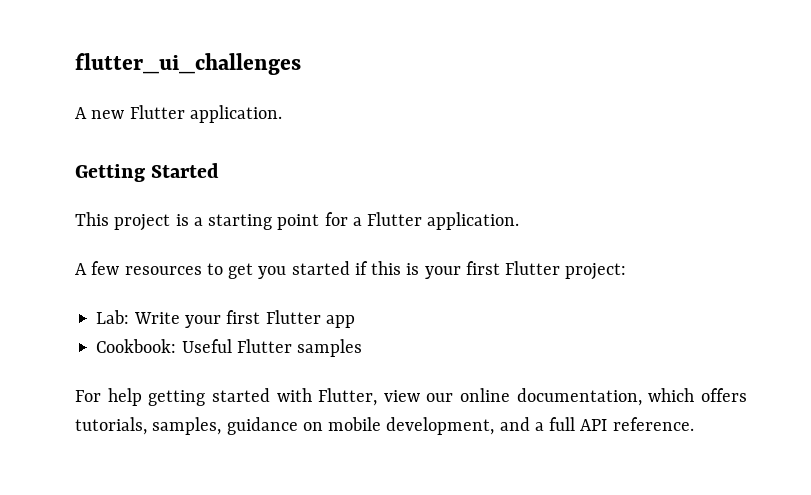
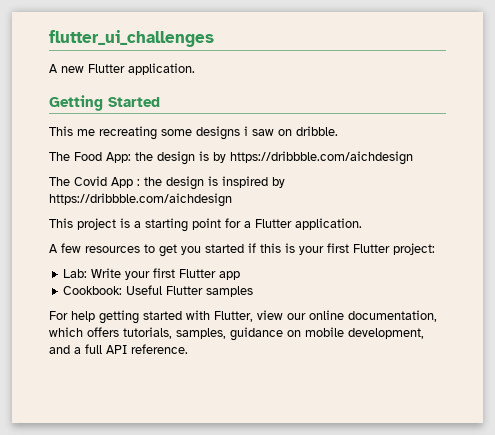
(220, 170) none -> [49,126,338,140] [49,151,413,165] [49,176,285,190] [49,193,232,207] // This me recreating some designs i saw on dribble. // The Food App: the design is by https://dribbble.com/aichdesign // The Covid App : the design is inspired by https://dribbble.com/aichdesign

